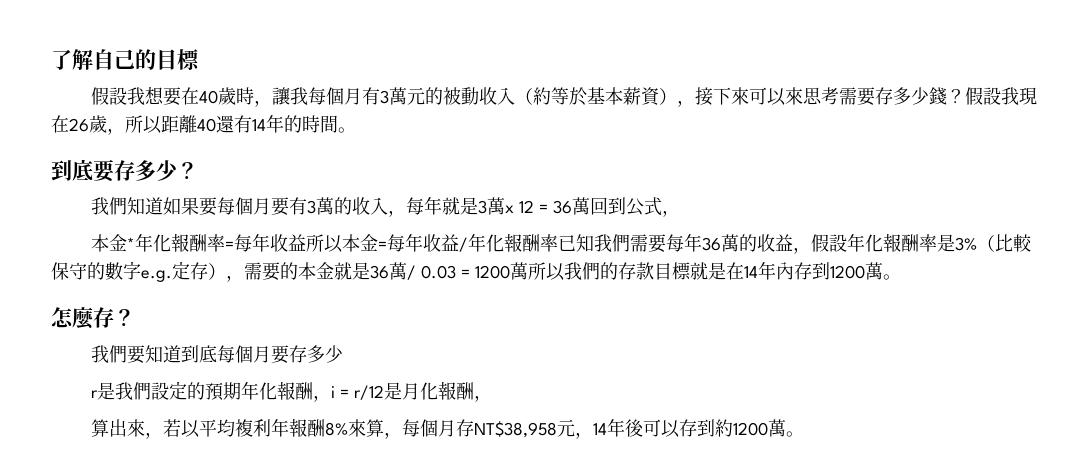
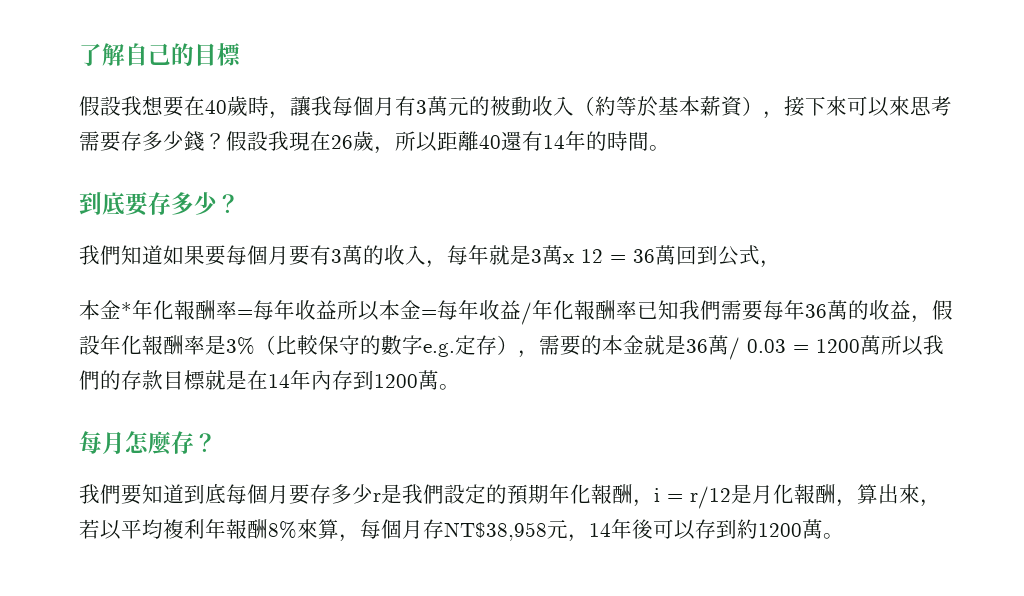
(901, 277) none -> [79,431,125,455] 每月
(344, 354) // -> (373, 494) none
(493, 398) // -> (857, 503) none

